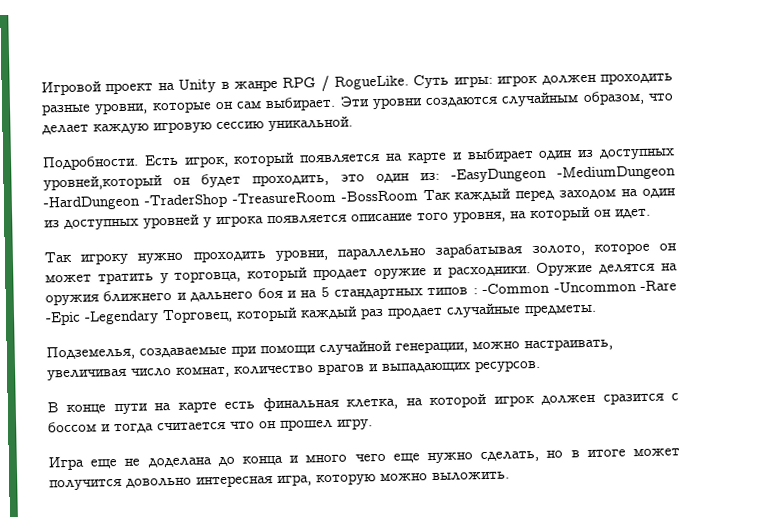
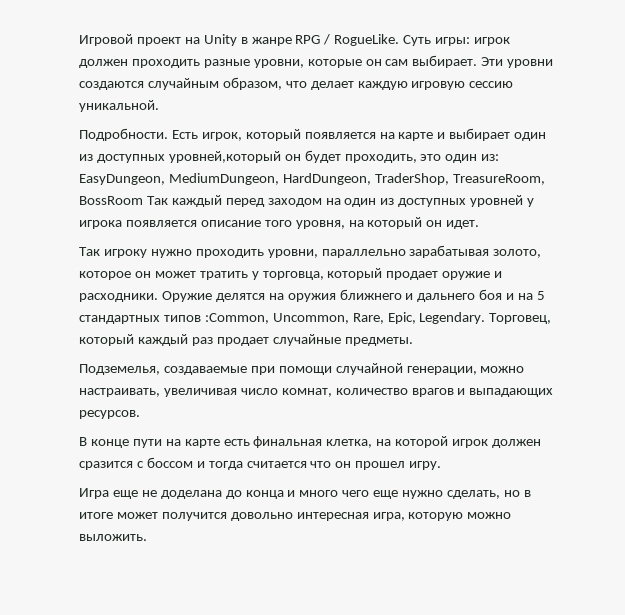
[450,164,676,183] [43,190,418,211] -EasyDungeon -MediumDungeon -HardDungeon -TraderShop -TreasureRoom -BossRoom -> [79,173,545,185] [79,196,143,205] EasyDungeon, MediumDungeon, HardDungeon, TraderShop, TreasureRoom, BossRoom
[472,280,677,295] [45,310,159,326] : -Common -Uncommon -Rare -Epic -Legendary -> [204,312,486,324] :Common, Uncommon, Rare, Epic, Legendary.

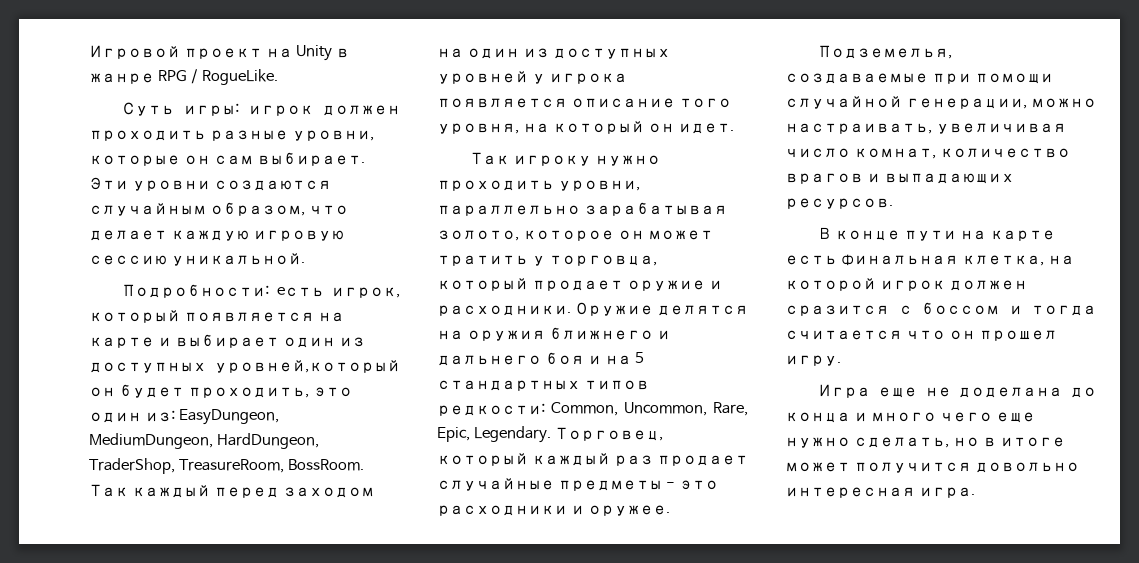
(400, 40) none -> (278, 77) //
[79,128,198,141] Подробности. Есть -> [122,284,324,298] Подробности: eсть
[79,196,143,205] BossRoom -> [287,459,364,471] BossRoom.
[204,313,269,324] :Common, -> [437,402,618,416] редкости: Common,
[344,337,413,346] предметы. -> [557,480,718,491] [437,505,670,516] предметы - это расходники и оружее.
[372,512,512,521] [79,534,147,541] игра, которую можно выложить. -> [918,487,975,498] игра.

